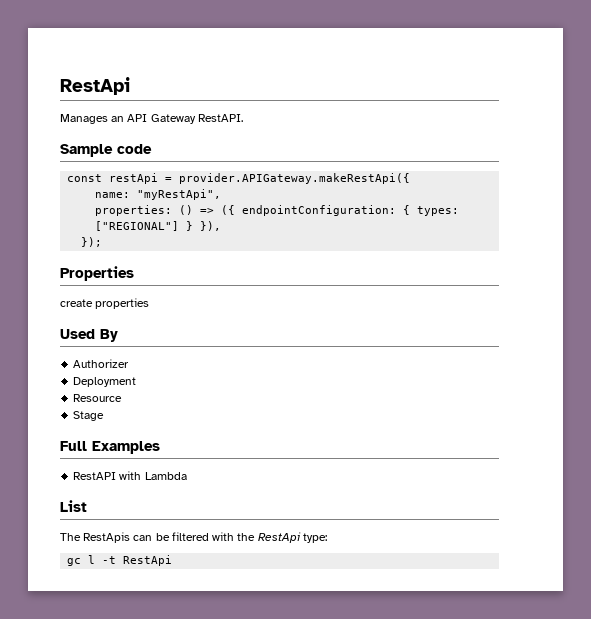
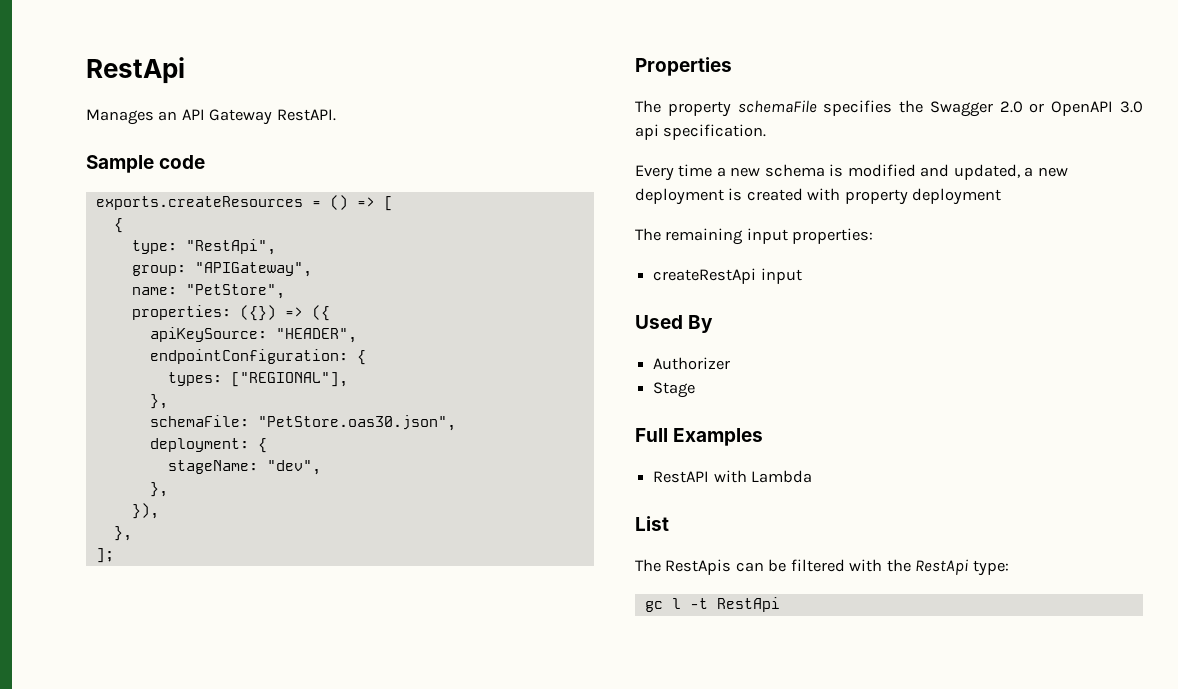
[67,173,411,184] const restApi = provider.APIGateway.makeRestApi({ -> [95,195,393,211] [113,218,123,233] [131,239,276,255] [131,262,312,277] exports.createResources = () => [ // { // type: "RestApi", // group: "APIGateway",
[137,189,222,200] [95,205,194,216] "myRestApi", // properties: () -> [185,284,285,299] [131,305,276,321] "PetStore", // properties: ({})
(236, 210) none -> [149,327,357,343] // apiKeySource: "HEADER", //
[417,206,460,216] [95,221,194,231] types: ["REGIONAL"] } -> [167,372,348,387] [149,394,168,409] [149,415,456,431] [149,438,267,453] [167,460,321,475] [149,482,168,497] // types: ["REGIONAL"], // }, // schemaFile: "PetStore.oas30.json", // deployment: { // stageName: "dev", // }, //
[81,237,103,247] }); -> [113,526,132,541] [95,548,114,563] }, // ];
[60,298,150,309] create properties -> [635,100,1143,117] [635,124,767,140] [635,164,1068,181] [635,188,1002,205] [635,228,874,245] [653,268,802,284] The property schemaFile specifies the Swagger 2.0 or OpenAPI 3.0 api specification. // Every time a new schema is modified and updated, a new deployment is created with property deployment // The remaining input properties: // createRestApi input
[73,377,137,387] [73,394,123,402] // Deployment // Resource -> (731, 363) none

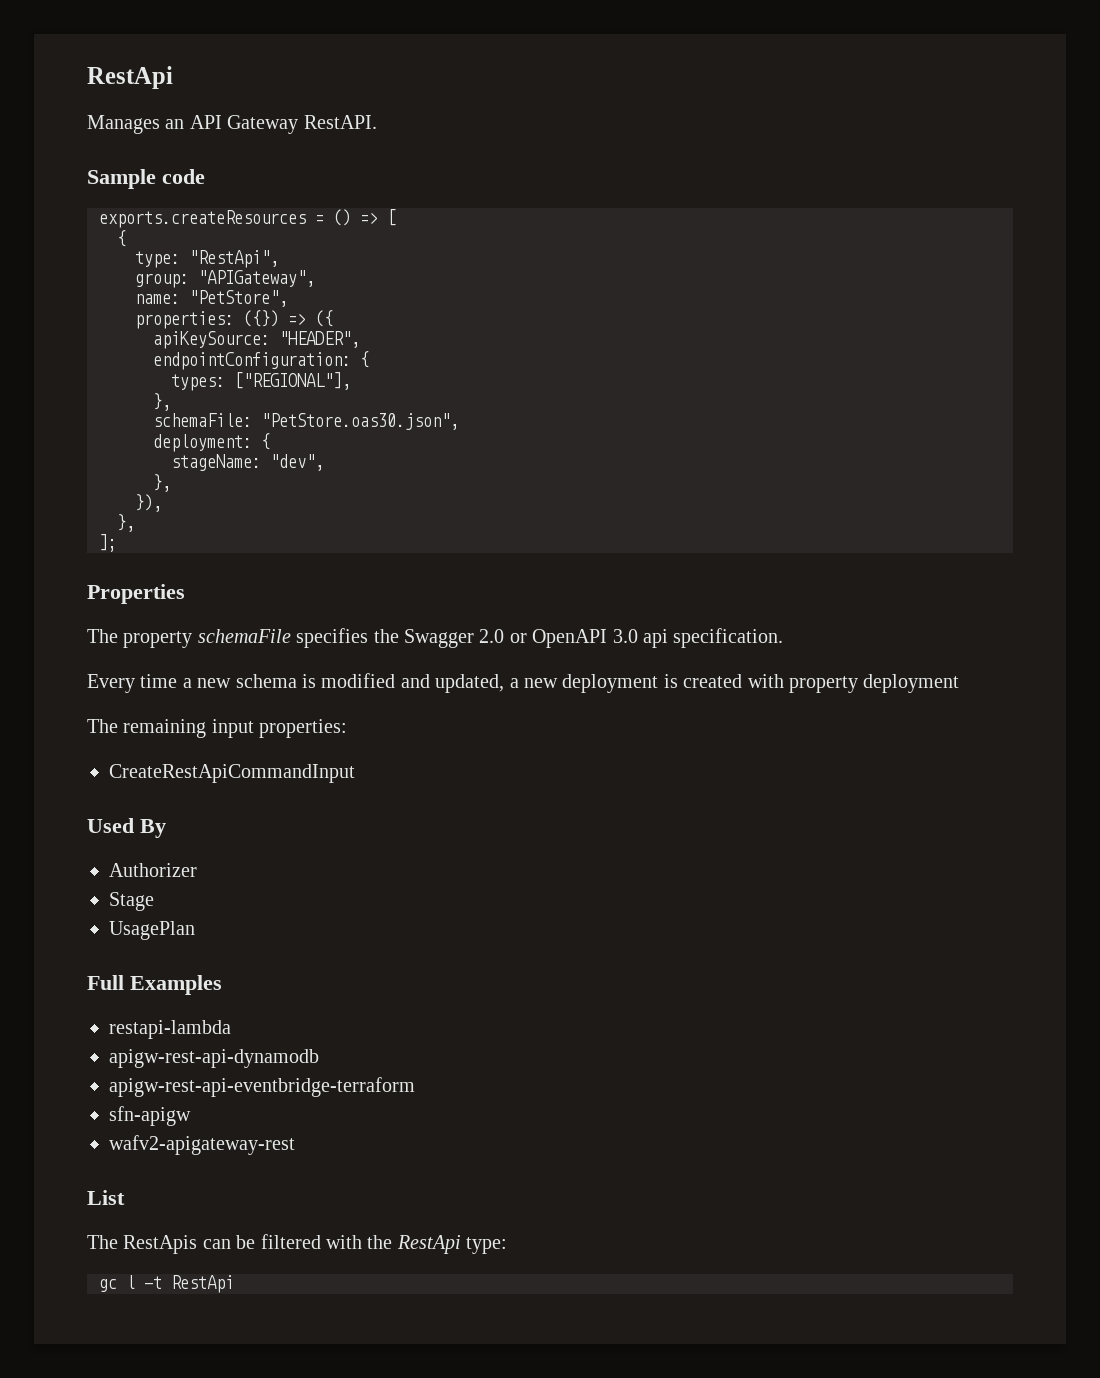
[653,268,802,284] createRestApi input -> [109,764,355,783] CreateRestApiCommandInput
(696, 390) none -> [109,921,195,940] // UsagePlan
[653,470,813,483] RestAPI with Lambda -> [109,1020,231,1039] [109,1049,319,1068] [109,1077,415,1097] [109,1106,191,1126] [109,1135,295,1155] restapi-lambda // apigw-rest-api-dynamodb // apigw-rest-api-eventbridge-terraform // sfn-apigw // wafv2-apigateway-rest

